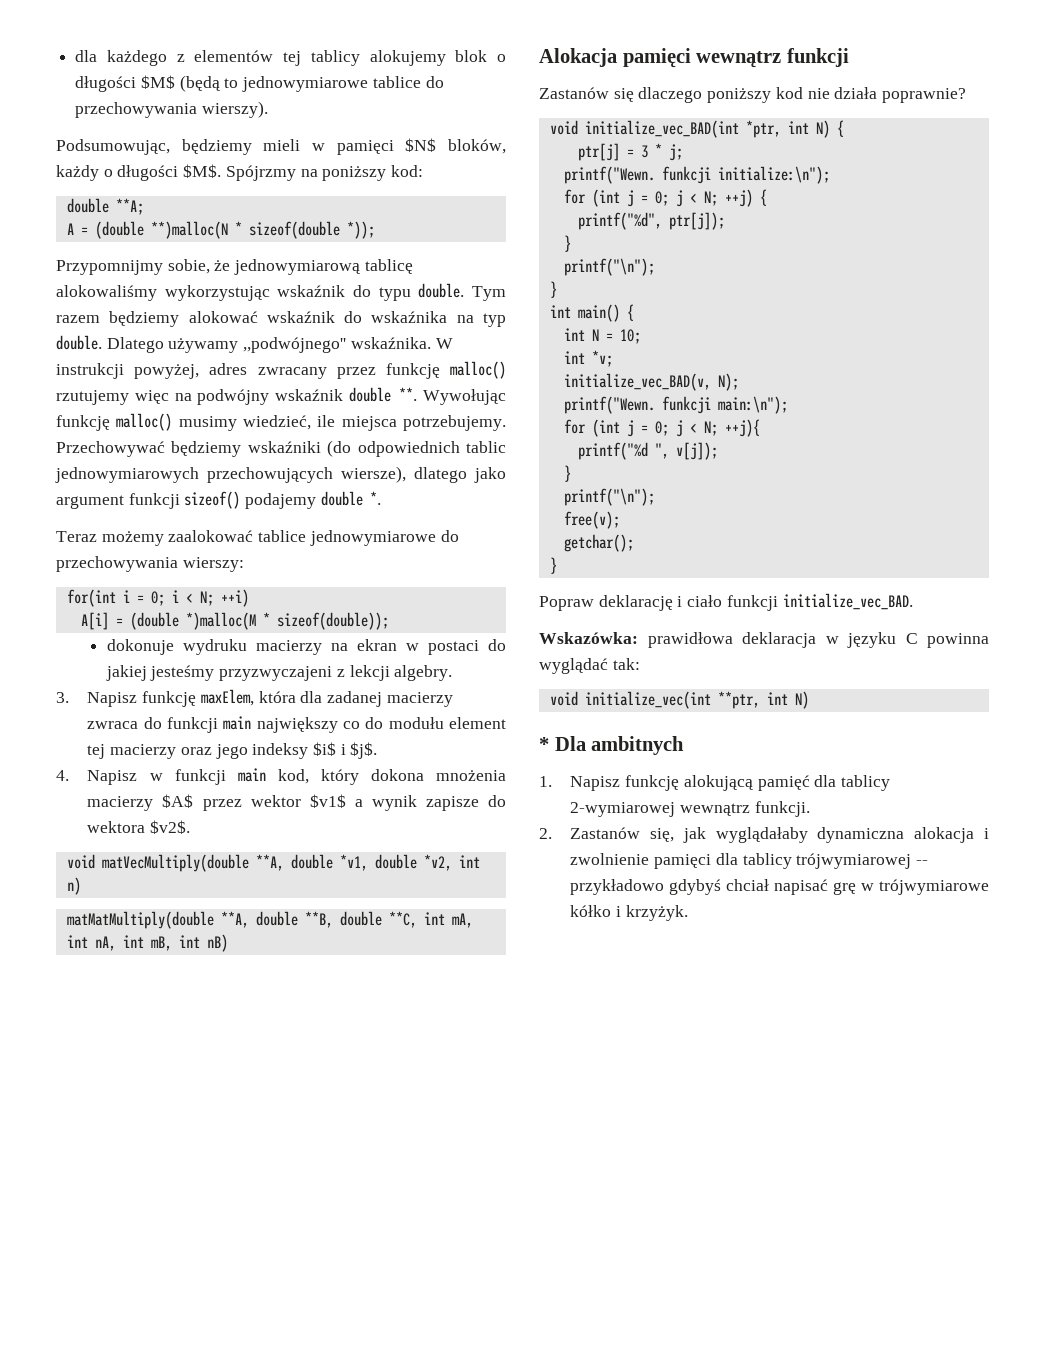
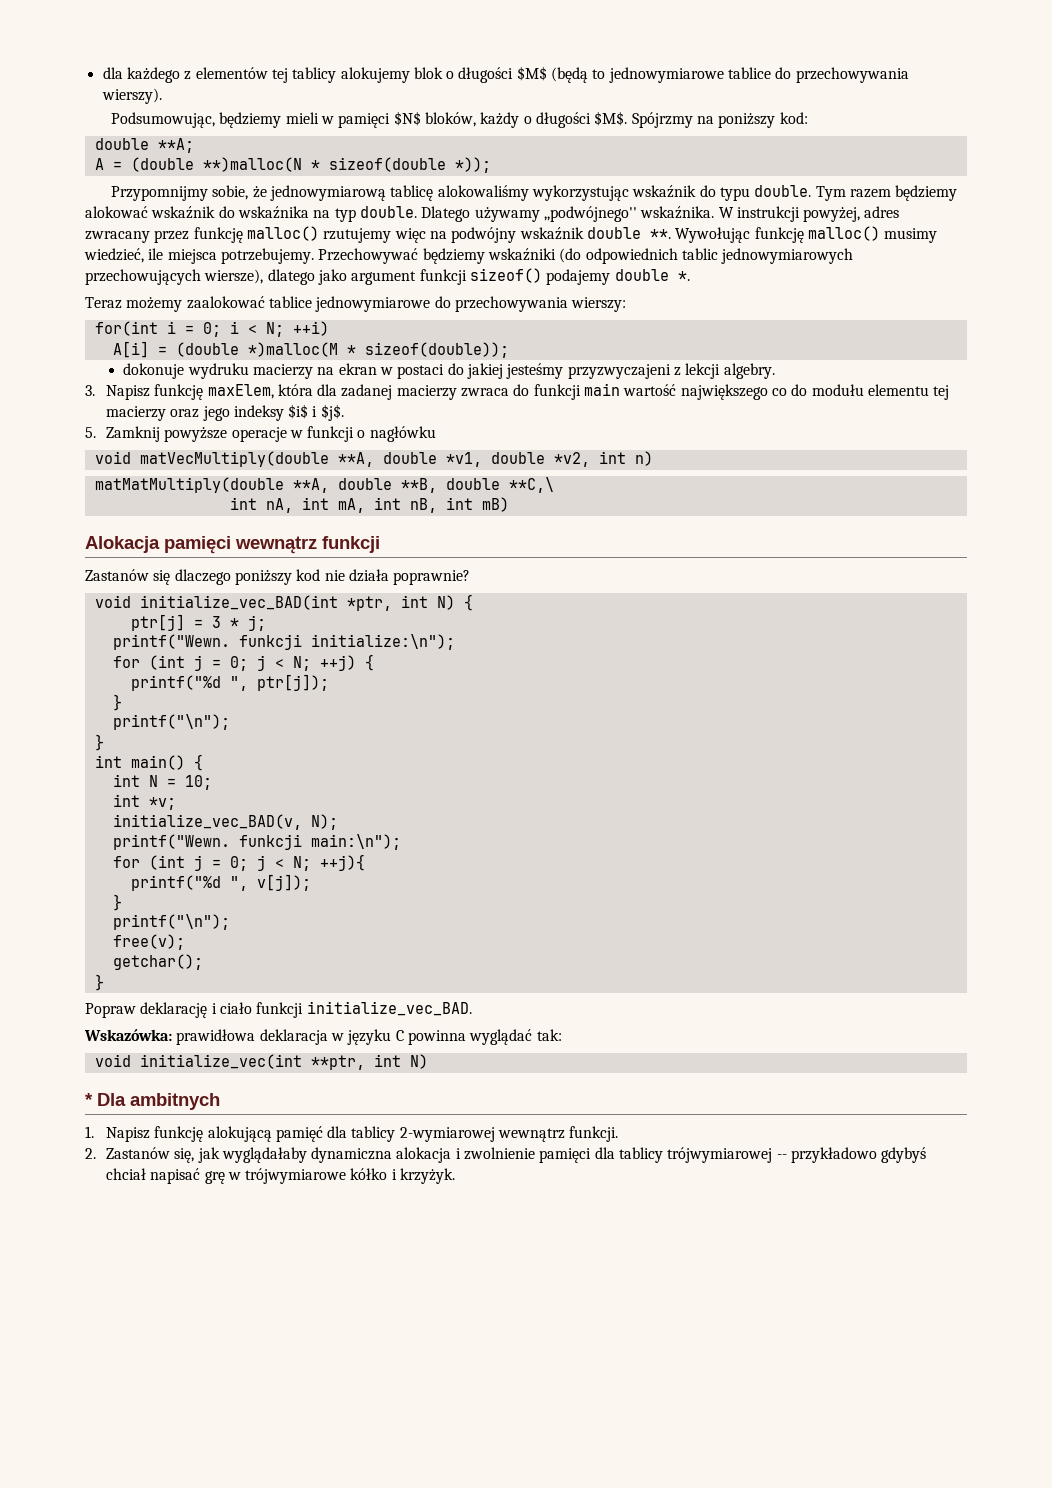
[256,717,338,733] największy -> [623,384,768,400] wartość największego
[448,717,506,729] element -> [867,384,929,396] elementu
[56,768,507,785] [87,794,507,811] [87,820,191,834] 4. Napisz w funkcji main kod, który dokona mnożenia macierzy $A$ przez wektor $v1$ a wynik zapisze do wektora $v2$. -> [85,426,436,442] 5. Zamknij powyższe operacje w funkcji o nagłówku
[388,911,473,928] [66,934,228,952] **C, int mA, int nA, int mB, int nB) -> [508,477,554,493] [229,497,509,513] **C,\ // int nA, int mA, int nB, int mB)
[577,212,662,230] printf("%d", -> [130,675,248,691] printf("%d ",

